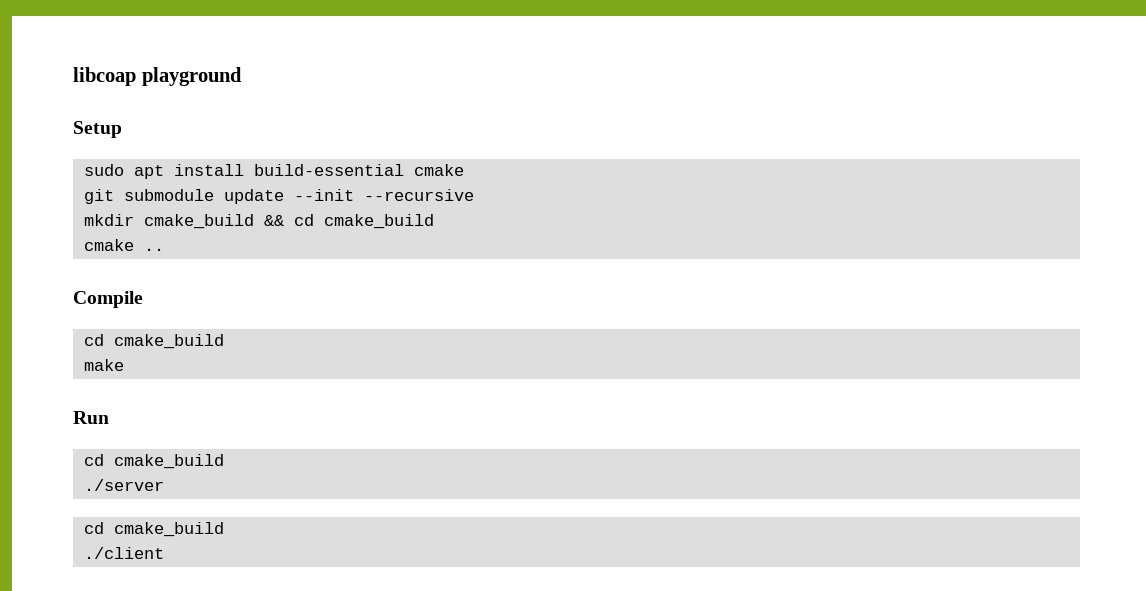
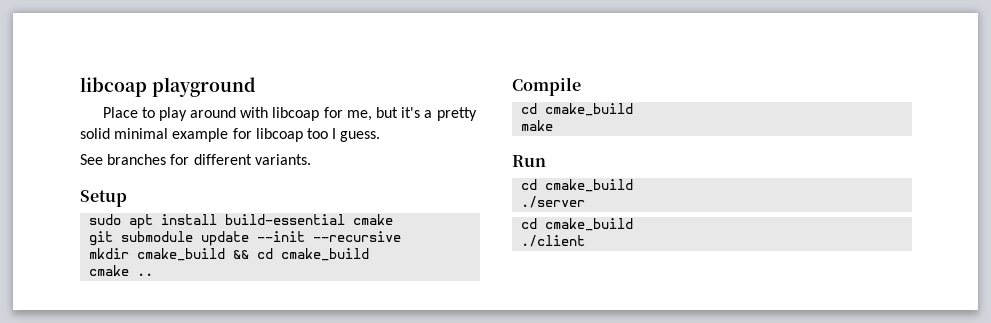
(242, 76) none -> [102,107,477,121] [80,128,381,142] [80,154,311,165] // Place to play around with libcoap for me, but it's a pretty solid minimal example for libcoap too I guess. // See branches for different variants.

